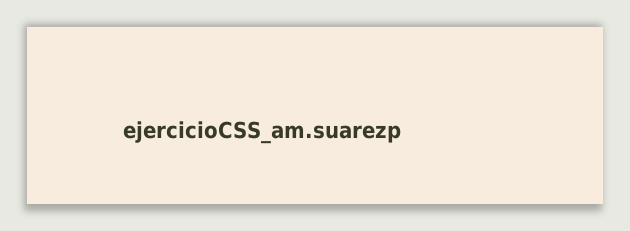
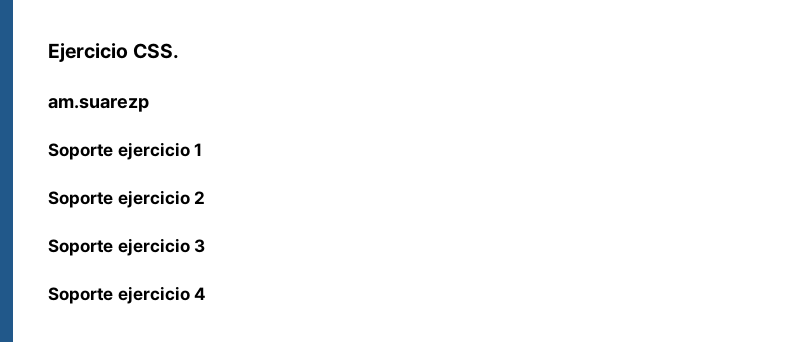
[123,121,401,144] ejercicioCSS_am.suarezp -> [48,43,180,62] [48,98,149,112] [48,142,203,160] [48,190,206,208] [48,238,206,256] [48,286,207,304] Ejercicio CSS. // am.suarezp // Soporte ejercicio 1 // Soporte ejercicio 2 // Soporte ejercicio 3 // Soporte ejercicio 4

